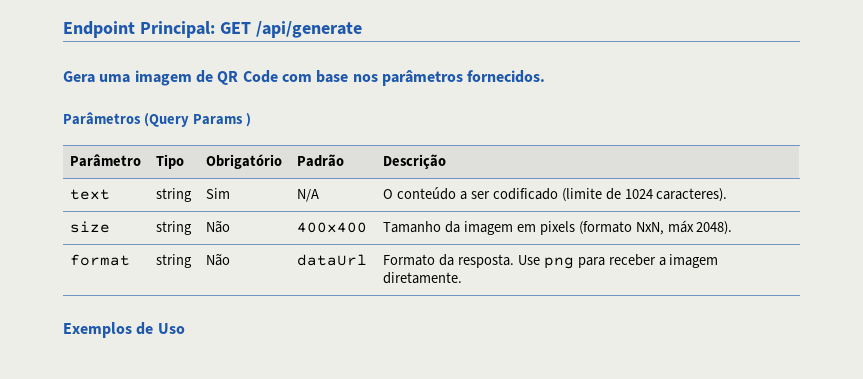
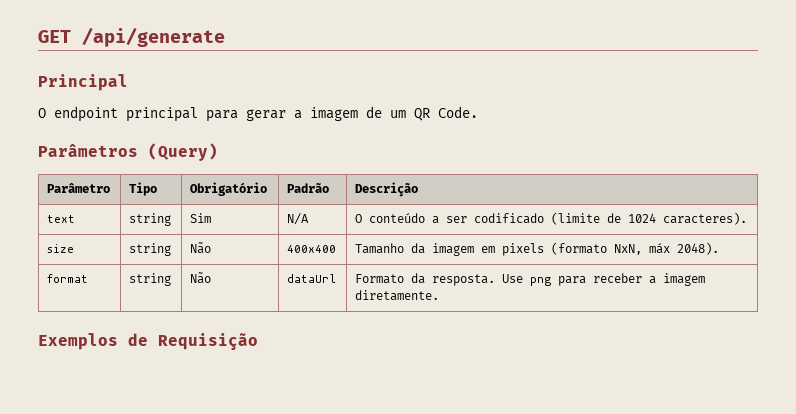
[63,21,215,38] Endpoint Principal: -> (38, 36) none
[63,70,546,86] [63,112,251,127] Gera uma imagem de QR Code com base nos parâmetros fornecidos. // Parâmetros (Query Params ) -> [38,74,128,91] [38,106,478,122] [38,143,218,161] Principal // O endpoint principal para gerar a imagem de um QR Code. // Parâmetros (Query)
[157,323,185,334] Uso -> [158,333,258,350] Requisição

